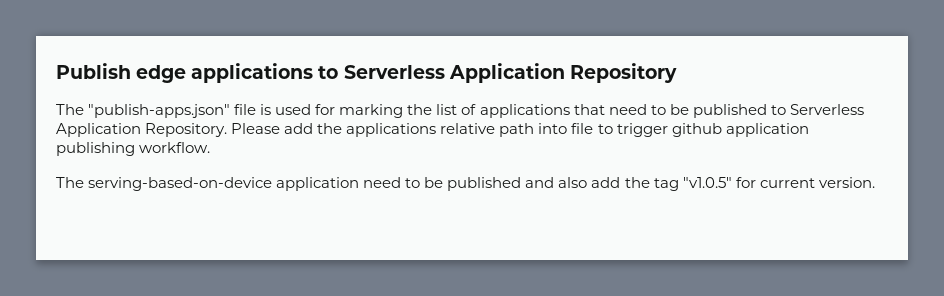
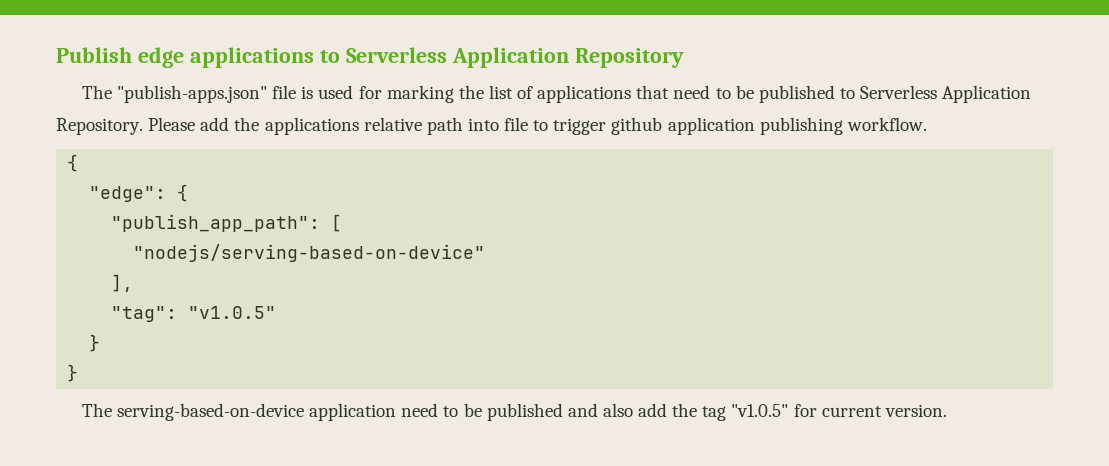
(211, 147) none -> [67,154,79,172] [89,184,189,202] [111,214,343,232] [133,244,486,262] [111,274,134,292] [111,306,277,322] [89,334,101,352] [67,364,79,382] // { // "edge": { // "publish_app_path": [ // "nodejs/serving-based-on-device" // ], // "tag": "v1.0.5" // } // }

